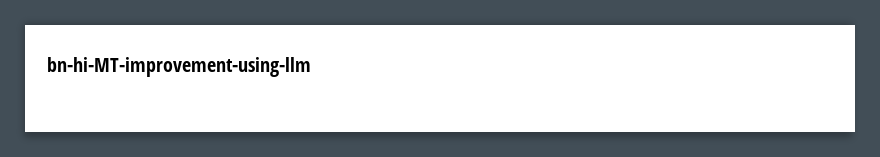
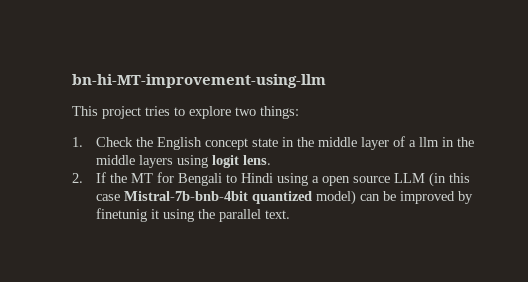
(311, 67) none -> [72,106,299,119] [72,136,474,150] [95,155,271,168] [72,172,470,187] [95,190,473,205] [95,208,290,222] // This project tries to explore two things: // 1. Check the English concept state in the middle layer of a llm in the middle layers using logit lens. // 2. If the MT for Bengali to Hindi using a open source LLM (in this case Mistral-7b-bnb-4bit quantized model) can be improved by finetunig it using the parallel text.

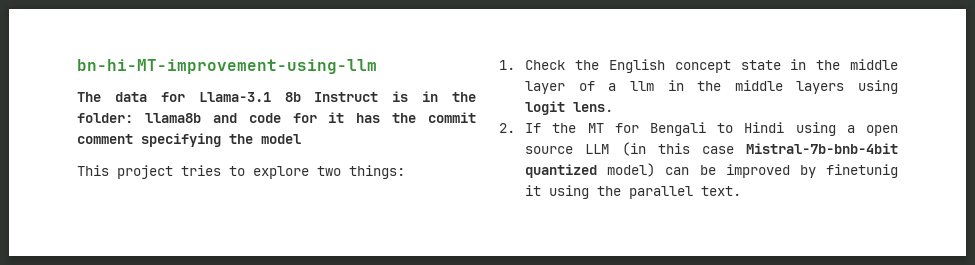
(326, 81) none -> [77,91,476,102] [77,112,476,123] [77,133,301,147] // The data for Llama-3.1 8b Instruct is in the folder: llama8b and code for it has the commit comment specifying the model

